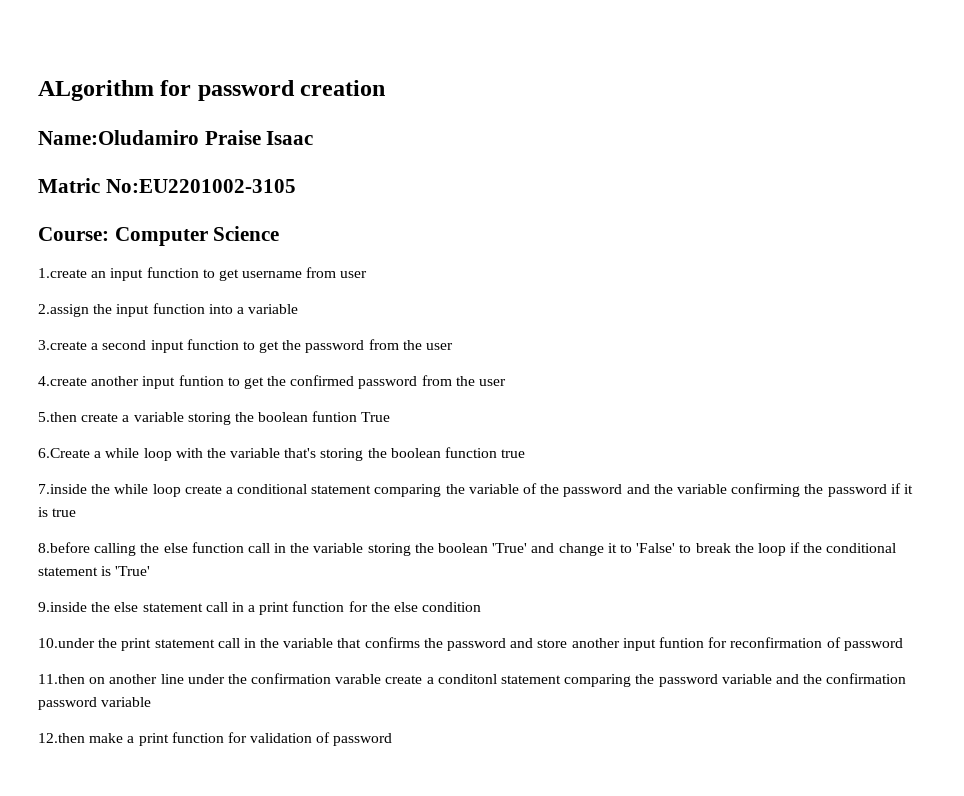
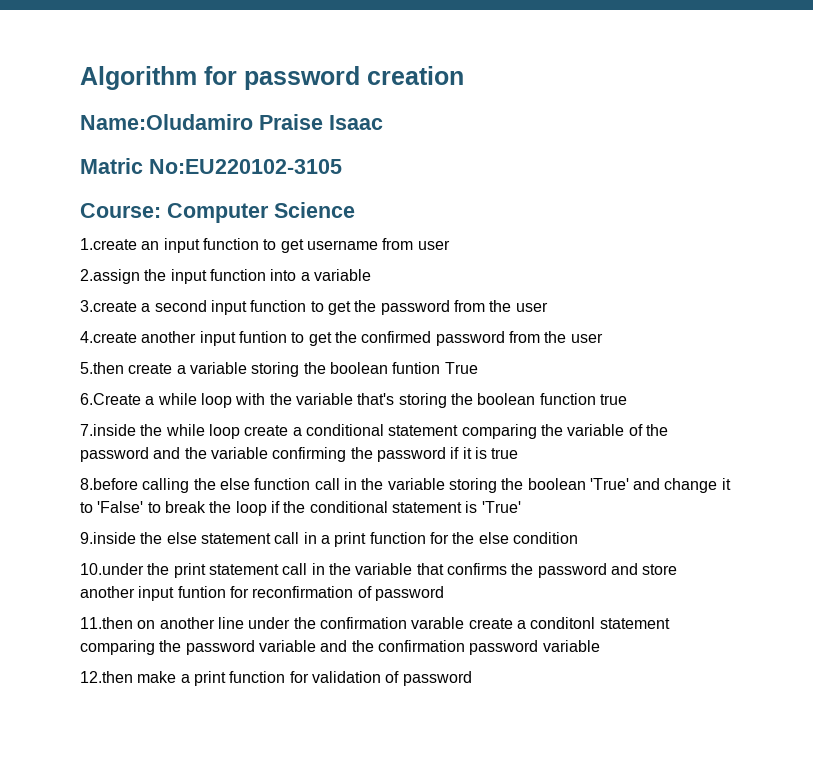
[38,80,154,101] ALgorithm -> [80,66,197,90] Algorithm
[105,179,296,193] No:EU2201002-3105 -> [149,159,342,174] No:EU220102-3105

